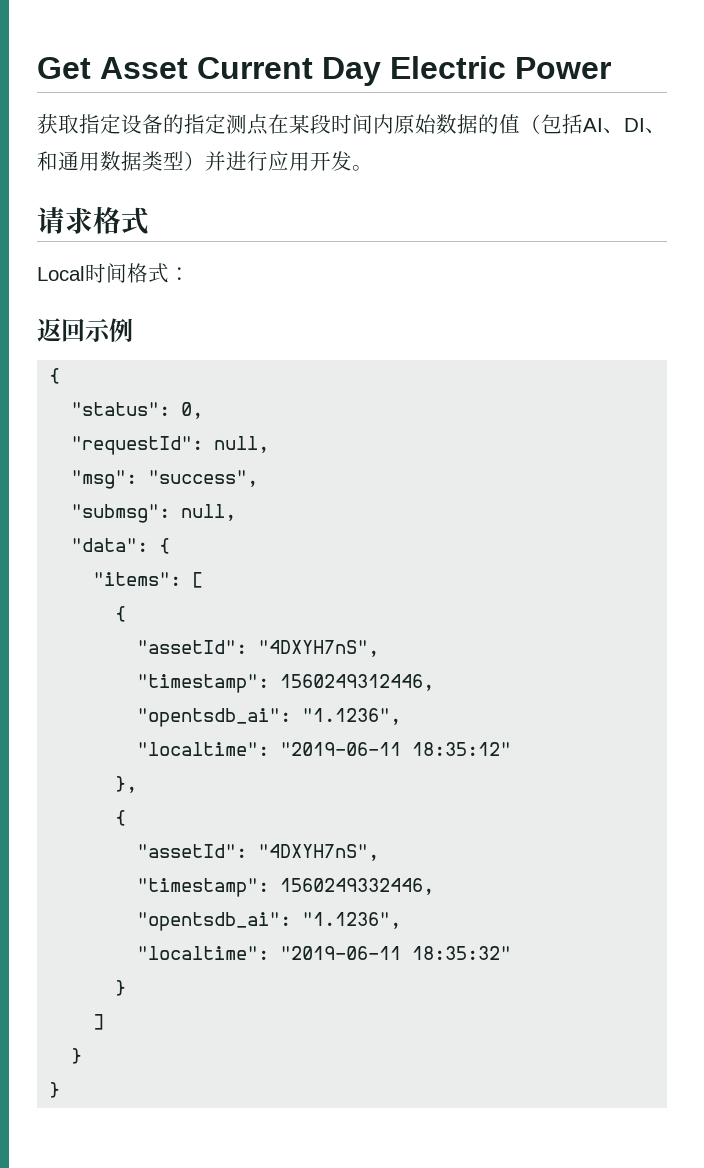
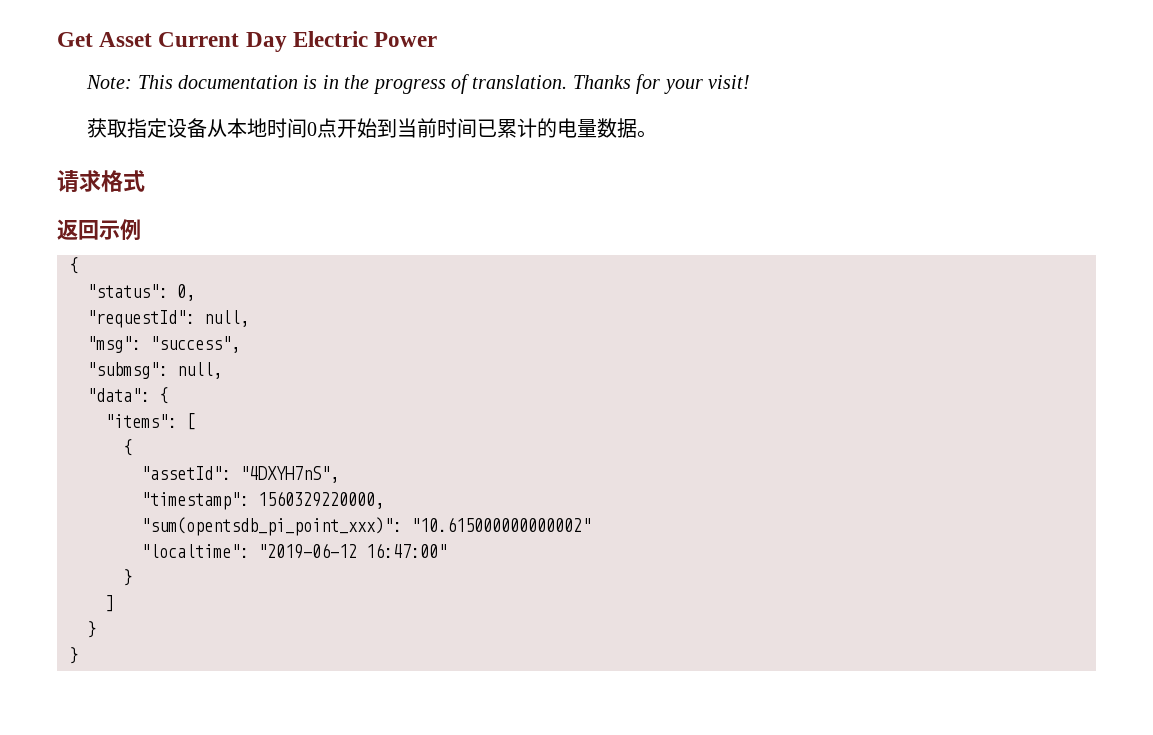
[37,114,666,135] [37,151,352,171] 获取指定设备的指定测点在某段时间内原始数据的值（包括AI、DI、和通用数据类型）并进行应用开发 -> [86,74,751,94] [87,118,638,138] Note: This documentation is in the progress of translation. Thanks for your visit! // 获取指定设备从本地时间0点开始到当前时间已累计的电量数据
[37,263,190,283] // Local时间格式： -> (145, 181) none
[280,674,435,691] [137,708,402,727] [137,742,512,756] [115,776,138,793] [115,810,127,826] [137,844,380,861] [137,878,435,897] [137,912,402,931] [137,946,512,960] 1560249312446, // "opentsdb_ai": "1.1236", // "localtime": "2019-06-11 18:35:12" // }, // { // "assetId": "4DXYH7nS", // "timestamp": 1560249332446, // "opentsdb_ai": "1.1236", // "localtime": "2019-06-11 18:35:32" -> [258,491,384,509] [141,517,591,536] [141,543,447,559] 1560329220000, // "sum(opentsdb_pi_point_xxx)": "10.615000000000002" // "localtime": "2019-06-12 16:47:00"

